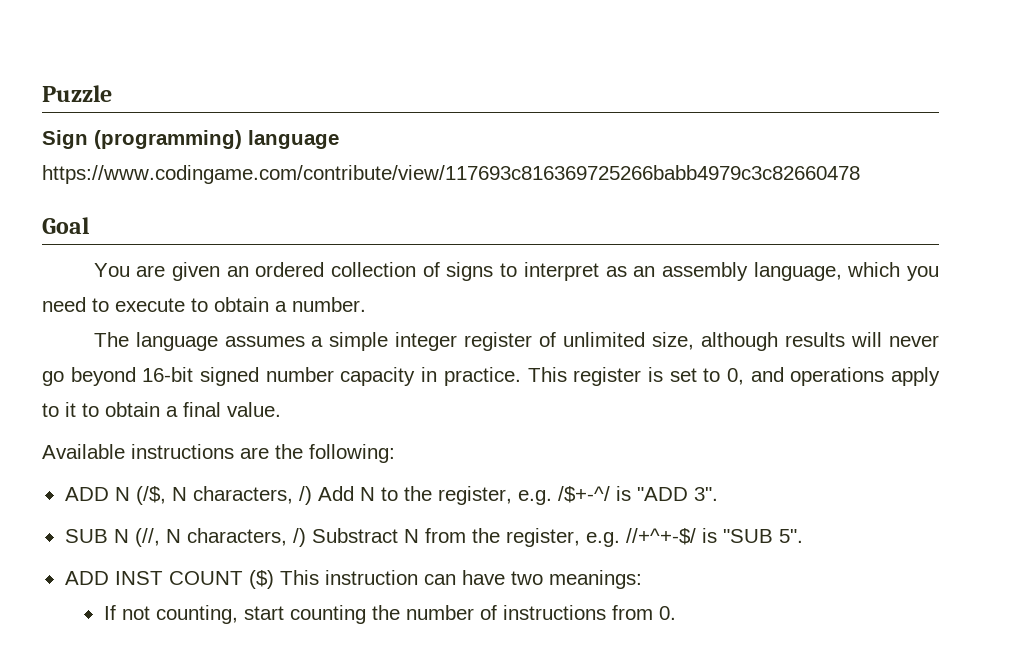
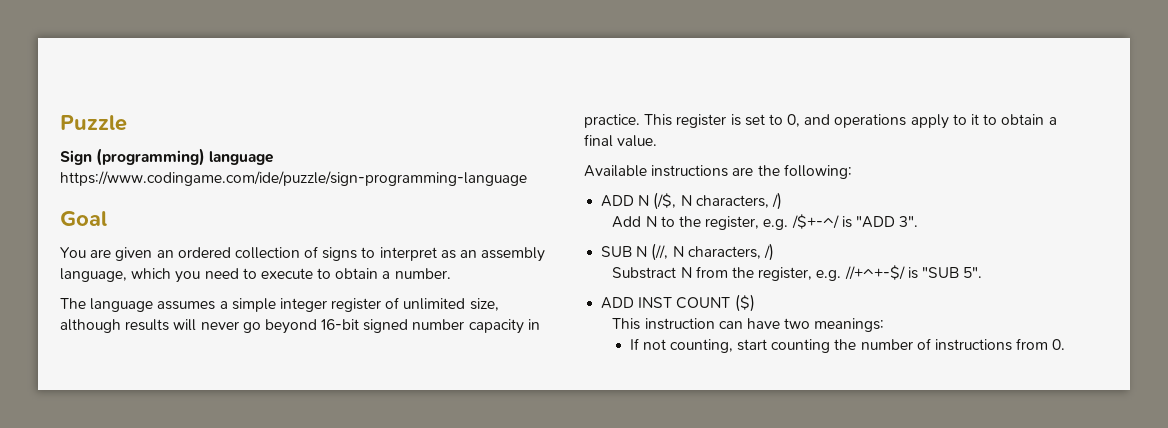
[42,165,860,184] https://www.codingame.com/contribute/view/117693c816369725266babb4979c3c82660478 -> [60,171,527,186] https://www.codingame.com/ide/puzzle/sign-programming-language
(312, 495) none -> (782, 201) //
(306, 537) none -> (774, 252) //
(274, 579) none -> (755, 303) //

